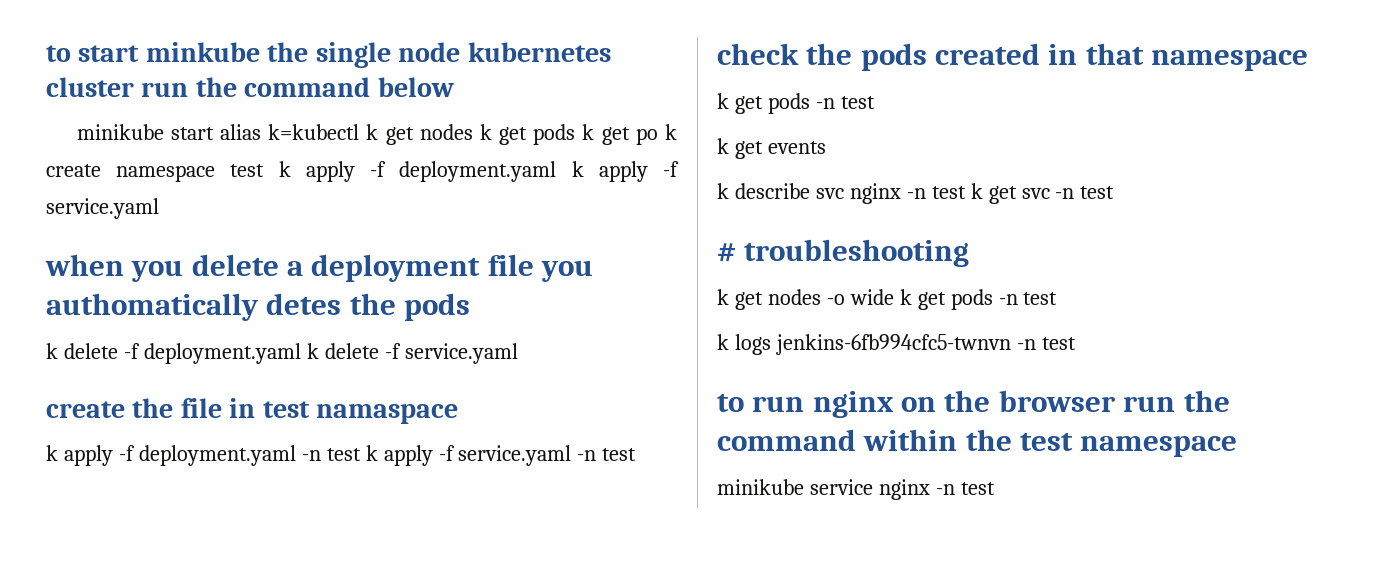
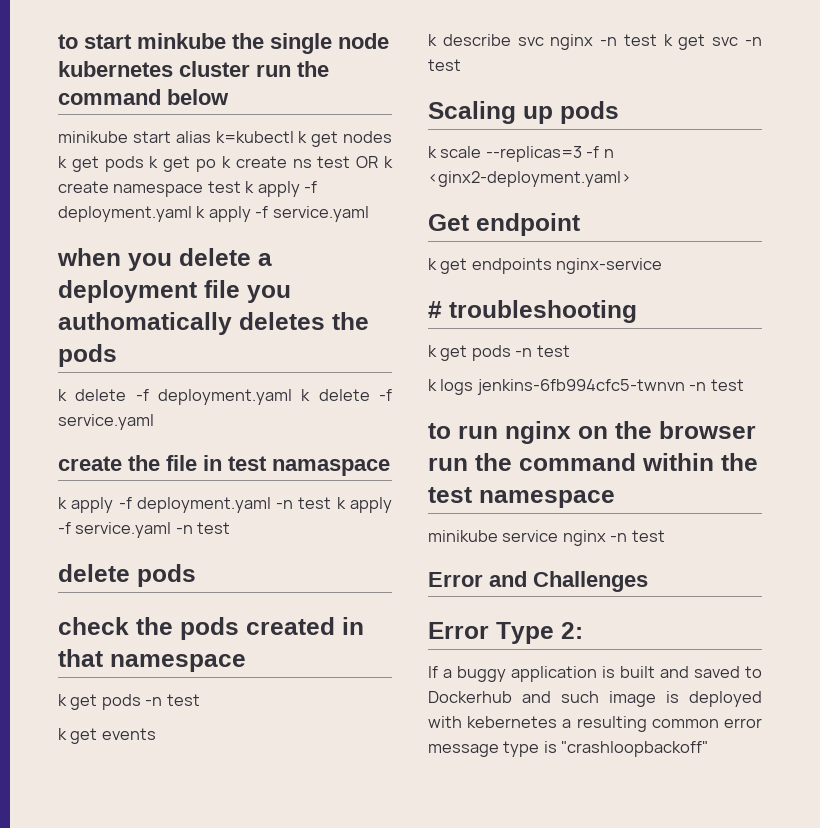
(101, 170) none -> [292,156,393,168] [58,181,109,193] ns test OR k create
[266,293,342,315] detes -> [239,312,325,330] deletes
(637, 454) none -> [58,564,196,587] // delete pods
(1115, 192) none -> [428,101,619,124] [428,146,614,162] [428,171,631,187] [428,213,580,236] [428,258,663,274] // Scaling up pods // k scale --replicas=3 -f n <ginx2-deployment.yaml> // Get endpoint // k get endpoints nginx-service
[767,289,946,310] nodes -o wide k get -> (468, 353) none
(995, 488) none -> [428,571,648,592] [428,622,583,644] [428,666,762,682] [428,691,762,707] [428,716,762,732] [428,741,709,757] // Error and Challenges // Error Type 2: // If a buggy application is built and saved to Dockerhub and such image is deployed with kebernetes a resulting common error message type is "crashloopbackoff"

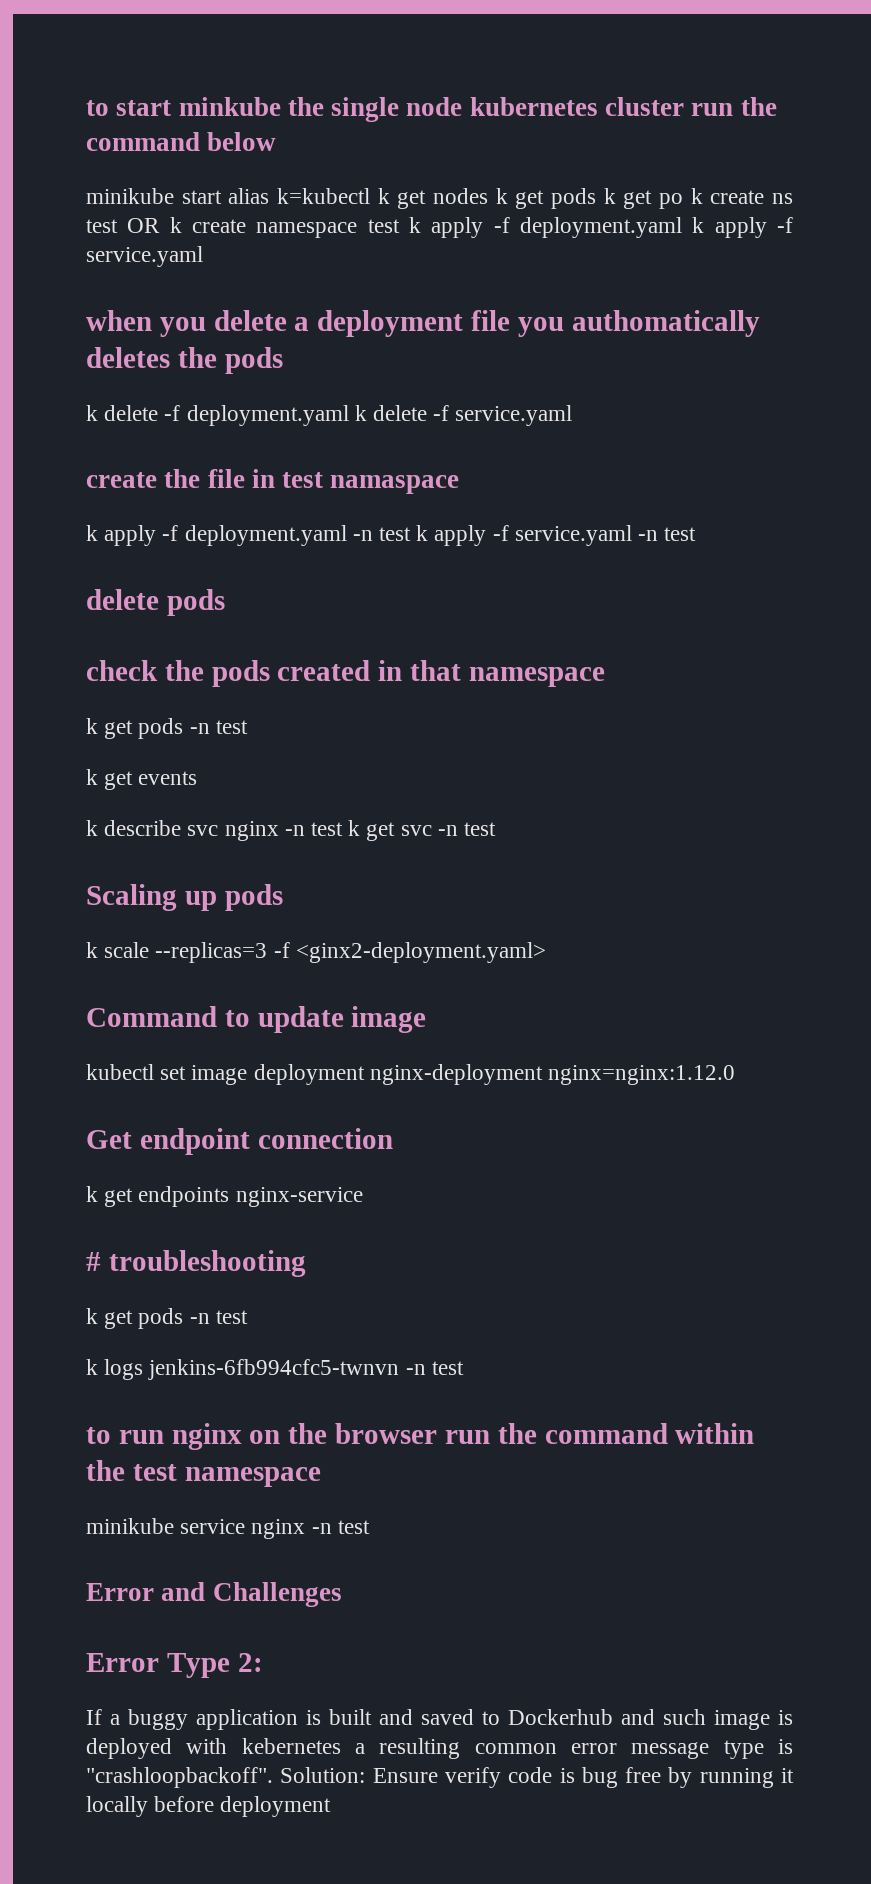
[603,149,614,158] n -> (290, 950) none
(631, 179) none -> [86,1006,427,1033] [86,1064,736,1085] // Command to update image // kubectl set image deployment nginx-deployment nginx=nginx:1.12.0
(580, 224) none -> [257,1128,393,1149] connection
[561,741,709,757] "crashloopbackoff" -> [86,1767,794,1788] [86,1796,332,1817] "crashloopbackoff". Solution: Ensure verify code is bug free by running it locally before deployment

